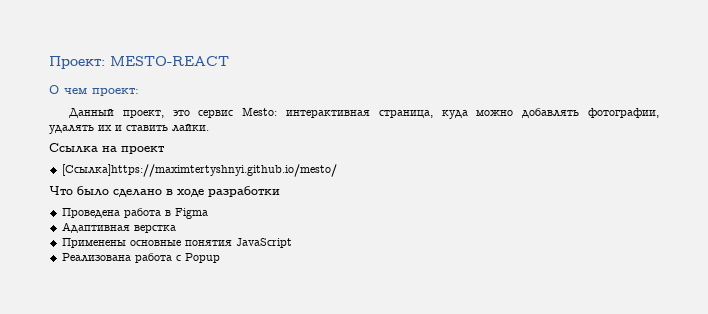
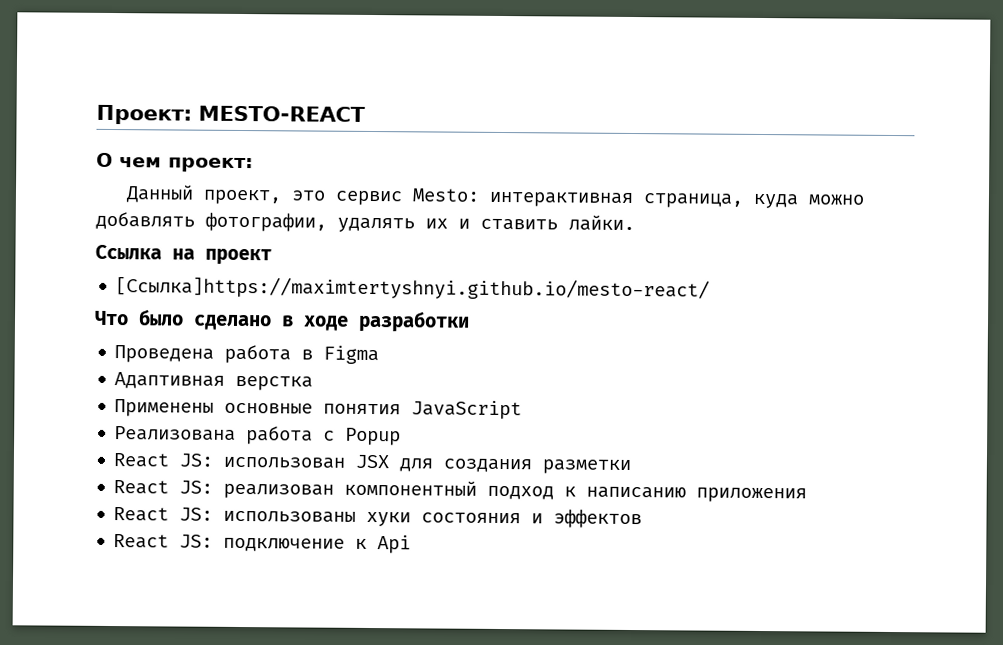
[61,164,337,177] [Ссылка]https://maximtertyshnyi.github.io/mesto/ -> [115,276,711,301] [Ссылка]https://maximtertyshnyi.github.io/mesto-react/
(220, 258) none -> [113,453,632,475] [113,479,808,503] [113,507,643,529] [113,534,412,554] // React JS: использован JSX для создания разметки // React JS: реализован компонентный подход к написанию приложения // React JS: использованы хуки состояния и эффектов // React JS: подключение к Api

